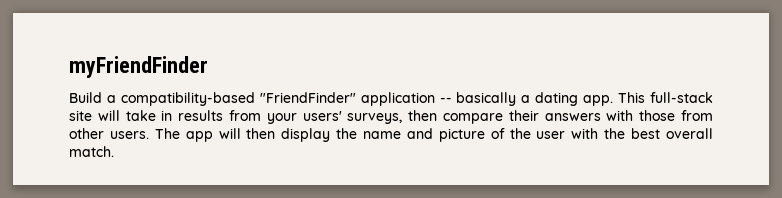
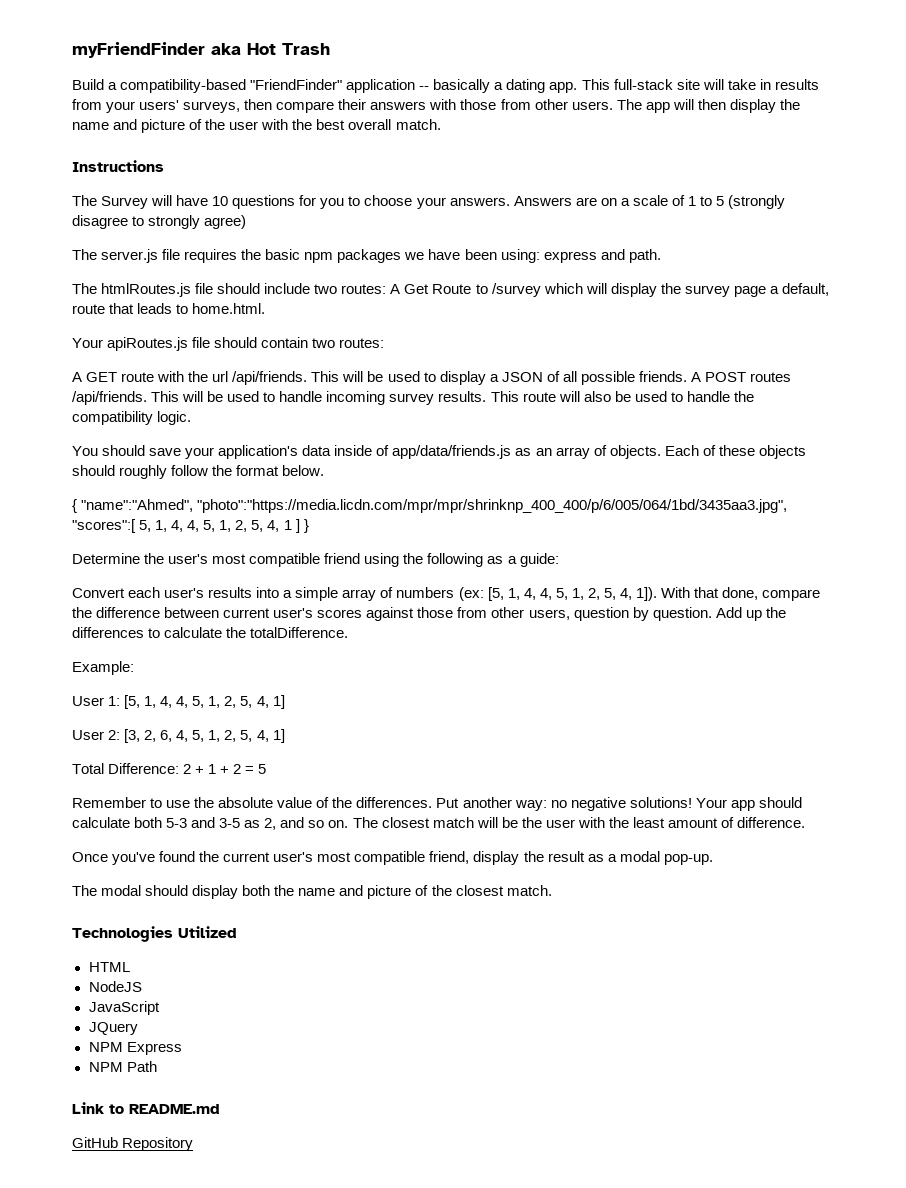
(208, 67) none -> [211,43,330,55] aka Hot Trash
(114, 151) none -> [72,160,164,172] [72,195,786,209] [72,215,247,229] [72,249,661,263] [72,283,829,297] [72,303,266,314] [72,337,385,351] [72,371,792,385] [72,391,754,405] [72,411,192,425] [72,445,806,459] [72,465,325,479] [72,499,788,513] [72,519,309,533] [72,553,559,567] [72,587,821,601] [72,607,786,621] [72,627,349,638] [72,661,134,675] [72,695,285,709] [72,729,285,743] [72,763,267,774] [72,797,802,811] [72,817,806,830] [72,851,713,865] [72,885,552,899] [72,926,237,942] [88,962,130,972] [88,981,142,992] [88,1001,160,1015] [88,1022,138,1035] [88,1042,182,1055] [88,1061,157,1072] [72,1102,220,1114] [72,1137,194,1151] // Instructions // The Survey will have 10 questions for you to choose your answers. Answers are on a scale of 1 to 5 (strongly disagree to strongly agree) // The server.js file requires the basic npm packages we have been using: express and path. // The htmlRoutes.js file should include two routes: A Get Route to /survey which will display the survey page a default, route that leads to home.html. // Your apiRoutes.js file should contain two routes: // A GET route with the url /api/friends. This will be used to display a JSON of all possible friends. A POST routes /api/friends. This will be used to handle incoming survey results. This route will also be used to handle the compatibility logic. // You should save your application's data inside of app/data/friends.js as an array of objects. Each of these objects should roughly follow the format below. // { "name":"Ahmed", "photo":"https://media.licdn.com/mpr/mpr/shrinknp_400_400/p/6/005/064/1bd/3435aa3.jpg", "scores":[ 5, 1, 4, 4, 5, 1, 2, 5, 4, 1 ] } // Determine the user's most compatible friend using the following as a guide: // Convert each user's results into a simple array of numbers (ex: [5, 1, 4, 4, 5, 1, 2, 5, 4, 1]). With that done, compare the difference between current user's scores against those from other users, question by question. Add up the differences to calculate the totalDifference. // Example: // User 1: [5, 1, 4, 4, 5, 1, 2, 5, 4, 1] // User 2: [3, 2, 6, 4, 5, 1, 2, 5, 4, 1] // Total Difference: 2 + 1 + 2 = 5 // Remember to use the absolute value of the differences. Put another way: no negative solutions! Your app should calculate both 5-3 and 3-5 as 2, and so on. The closest match will be the user with the least amount of difference. // Once you've found the current user's most compatible friend, display the result as a modal pop-up. // The modal should display both the name and picture of the closest match. // Technologies Utilized // HTML // NodeJS // JavaScript // JQuery // NPM Express // NPM Path // Link to README.md // GitHub Repository

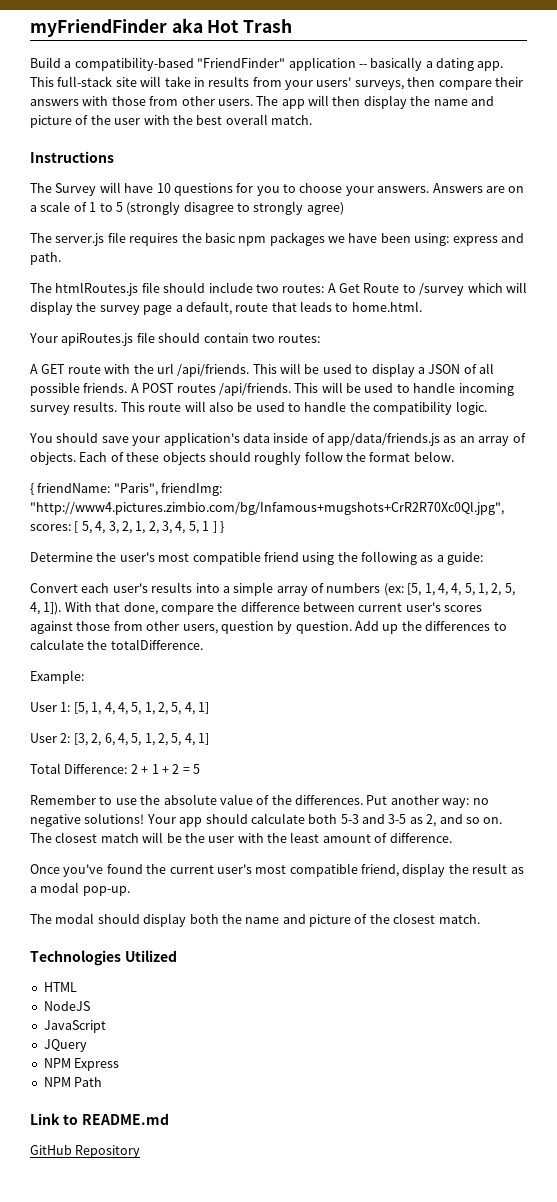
[81,499,788,513] [72,519,280,533] "name":"Ahmed", "photo":"https://media.licdn.com/mpr/mpr/shrinknp_400_400/p/6/005/064/1bd/3435aa3.jpg", "scores":[ 5, 1, 4, 4, 5, 1, 2, 5, 4, -> [37,483,223,496] [30,501,504,515] [30,521,199,534] friendName: "Paris", friendImg: "http://www4.pictures.zimbio.com/bg/Infamous+mugshots+CrR2R70Xc0Ql.jpg", scores: [ 5, 4, 3, 2, 1, 2, 3, 4, 5,

